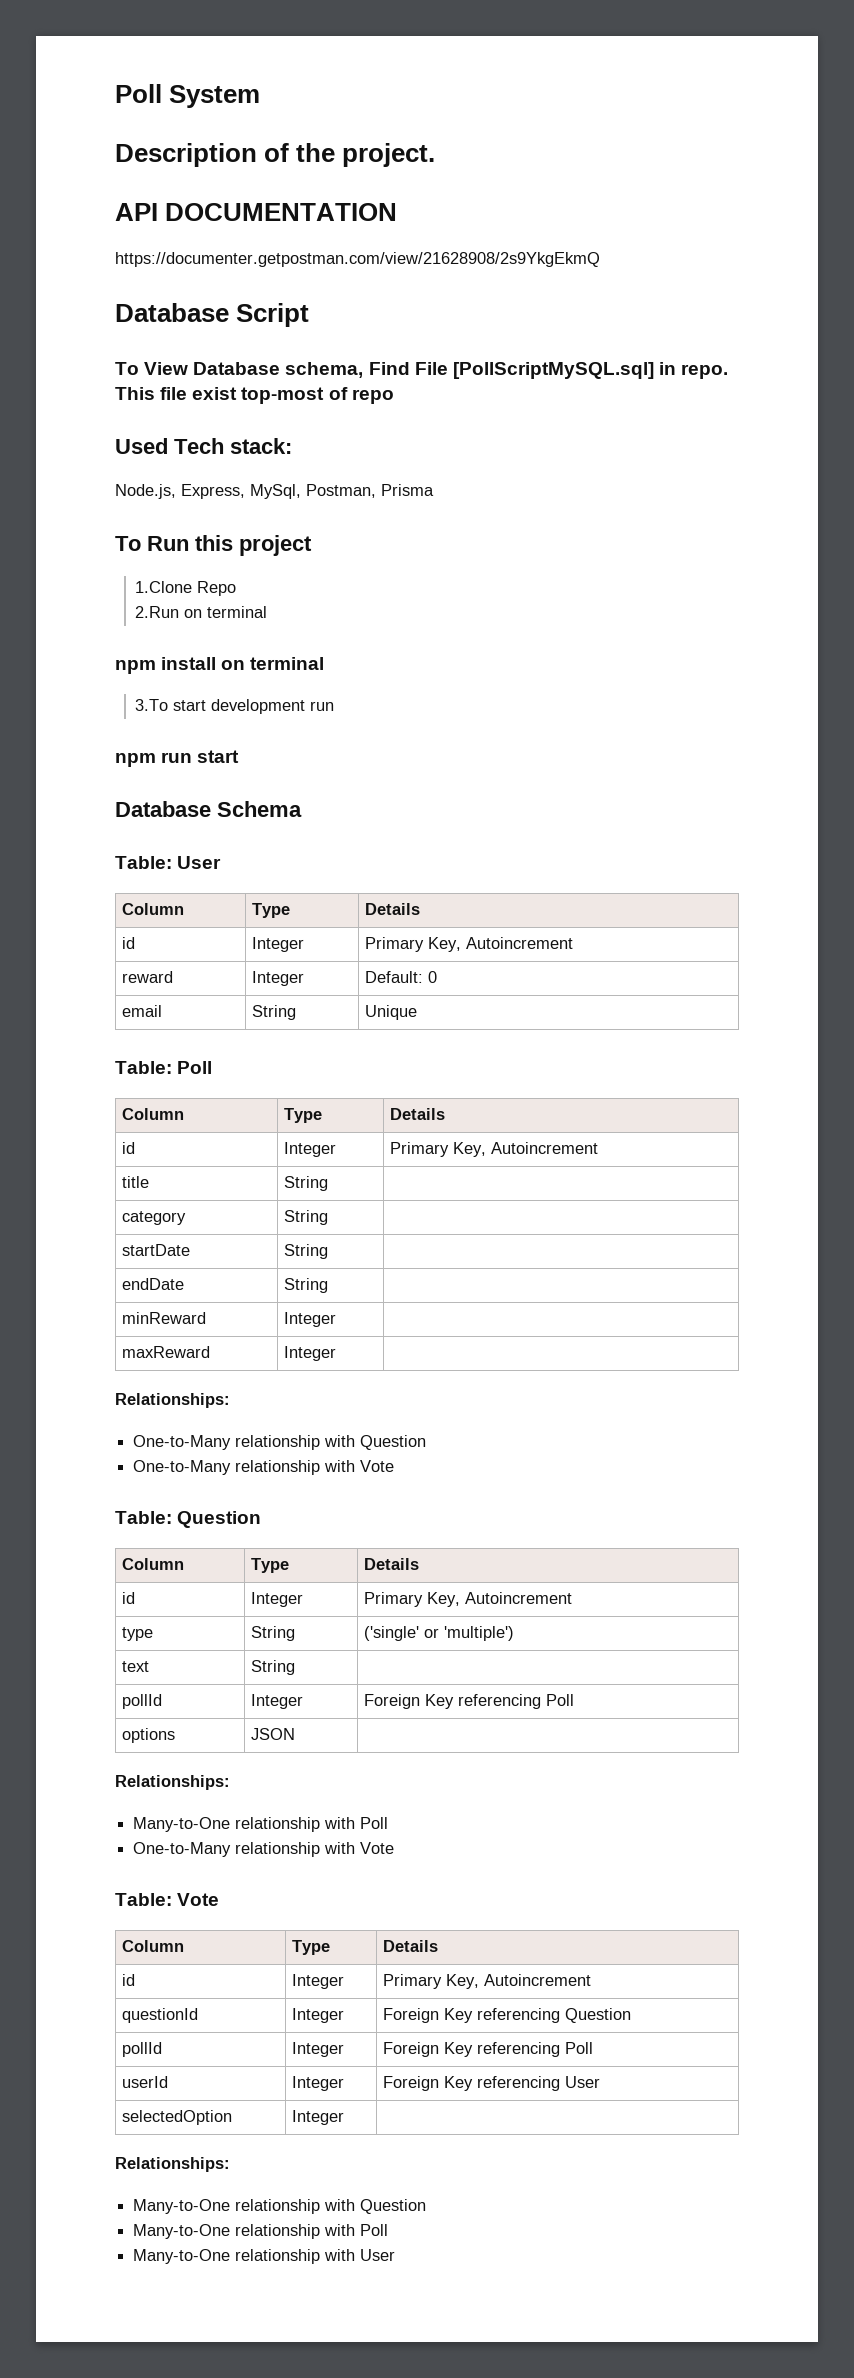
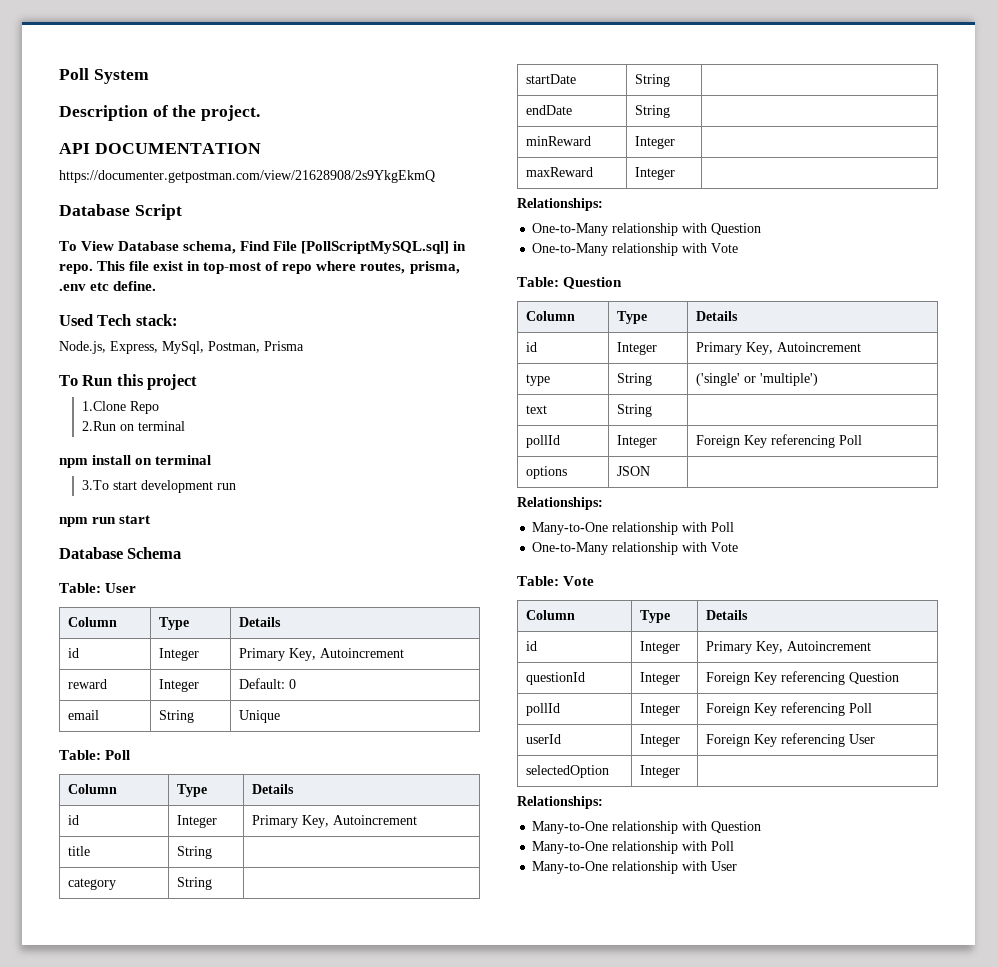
(238, 393) none -> [187,261,201,271] in
(394, 396) none -> [316,261,460,274] [59,281,157,291] where routes, prisma, .env etc define.

